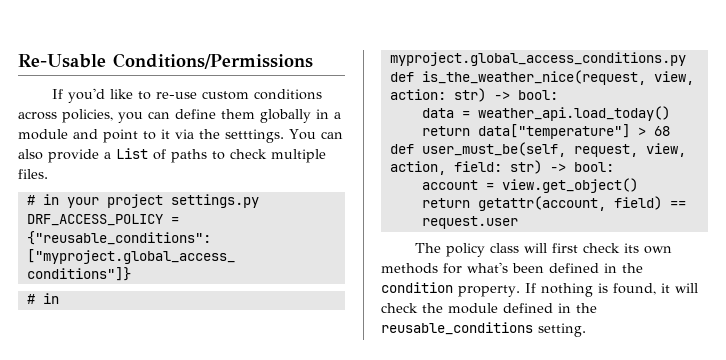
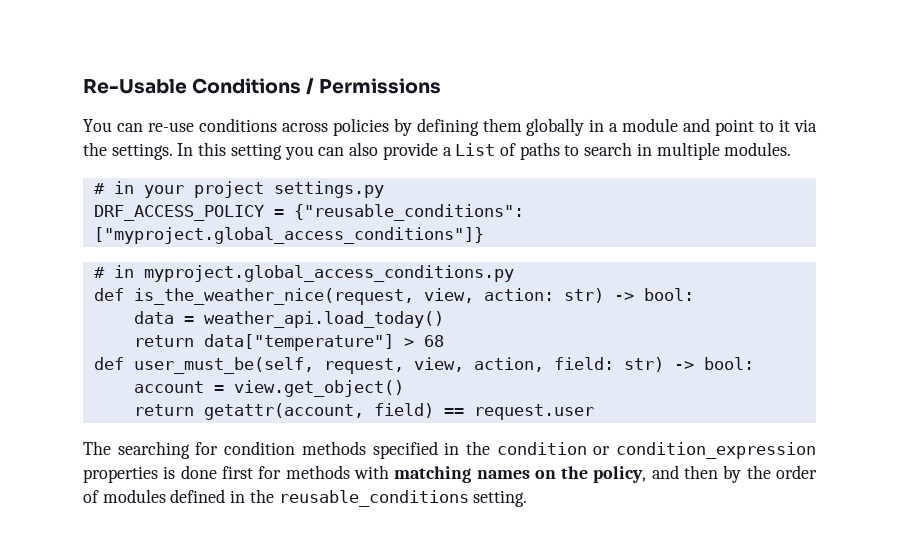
[113,53,313,69] [52,88,323,103] [18,109,216,123] Conditions/Permissions // If you'd like to re-use custom conditions across policies, you can define -> [192,78,442,95] [83,118,479,136] Conditions / Permissions // You can re-use conditions across policies by defining
[225,129,316,143] setttings. You -> [111,142,314,160] settings. In this setting you
[230,149,326,163] [18,169,48,179] check multiple files. -> [584,142,792,160] search in multiple modules.
[446,243,673,257] [381,262,643,274] [381,282,698,297] [381,303,498,314] policy class will first check its own methods for what's been defined in the condition property. If nothing is found, it will check the module -> [117,441,816,459] [83,465,817,483] [83,489,166,503] searching for condition methods specified in the condition or condition_expression properties is done first for methods with matching names on the policy, and then by the order of modules

